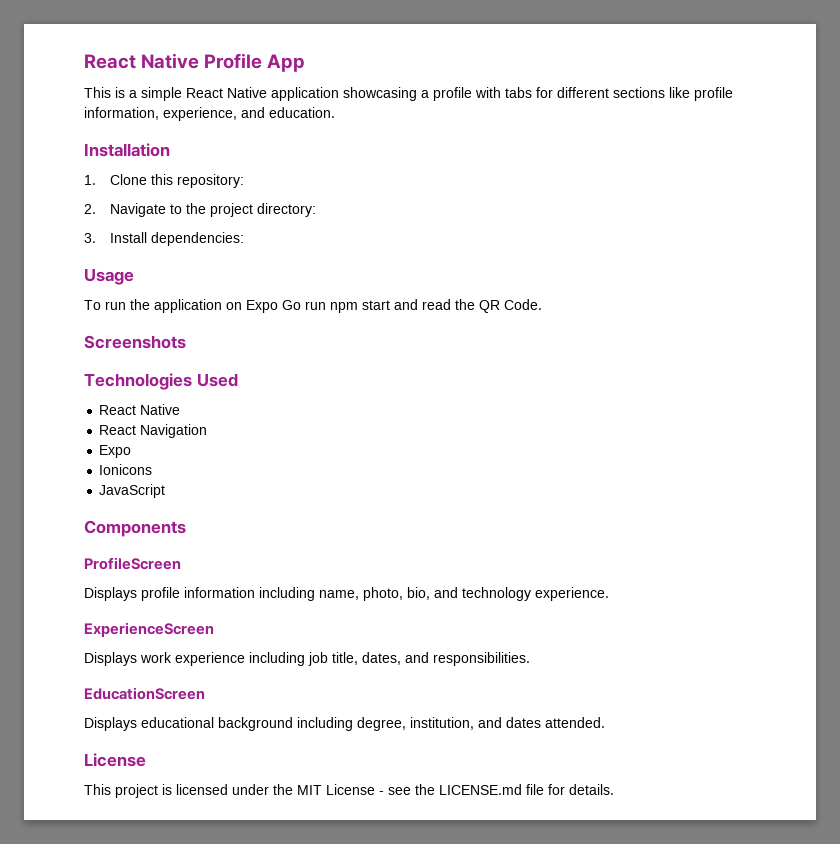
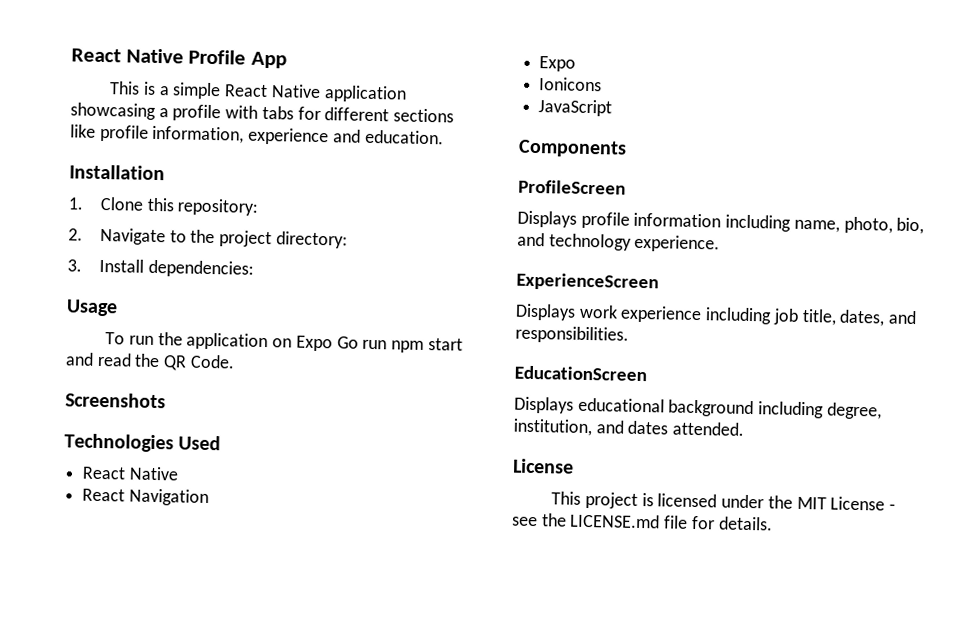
[163,107,237,121] experience, -> [248,127,330,146] experience

